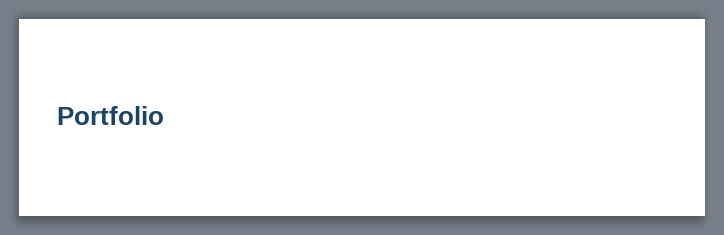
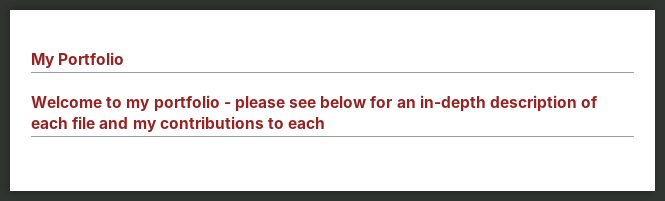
(57, 115) none -> [31,53,55,68] My
(164, 115) none -> [31,95,599,112] [31,116,326,132] // Welcome to my portfolio - please see below for an in-depth description of each file and my contributions to each

